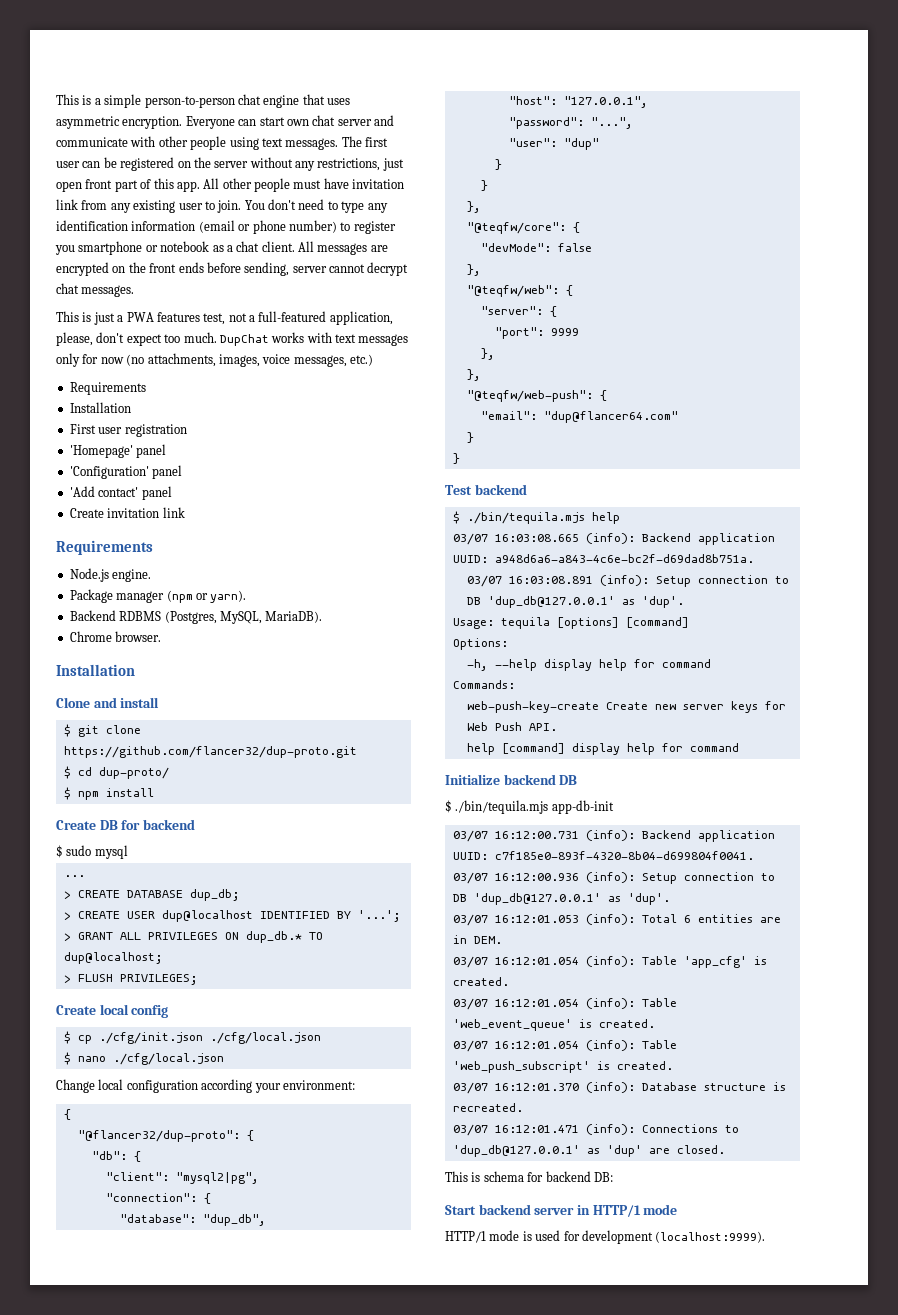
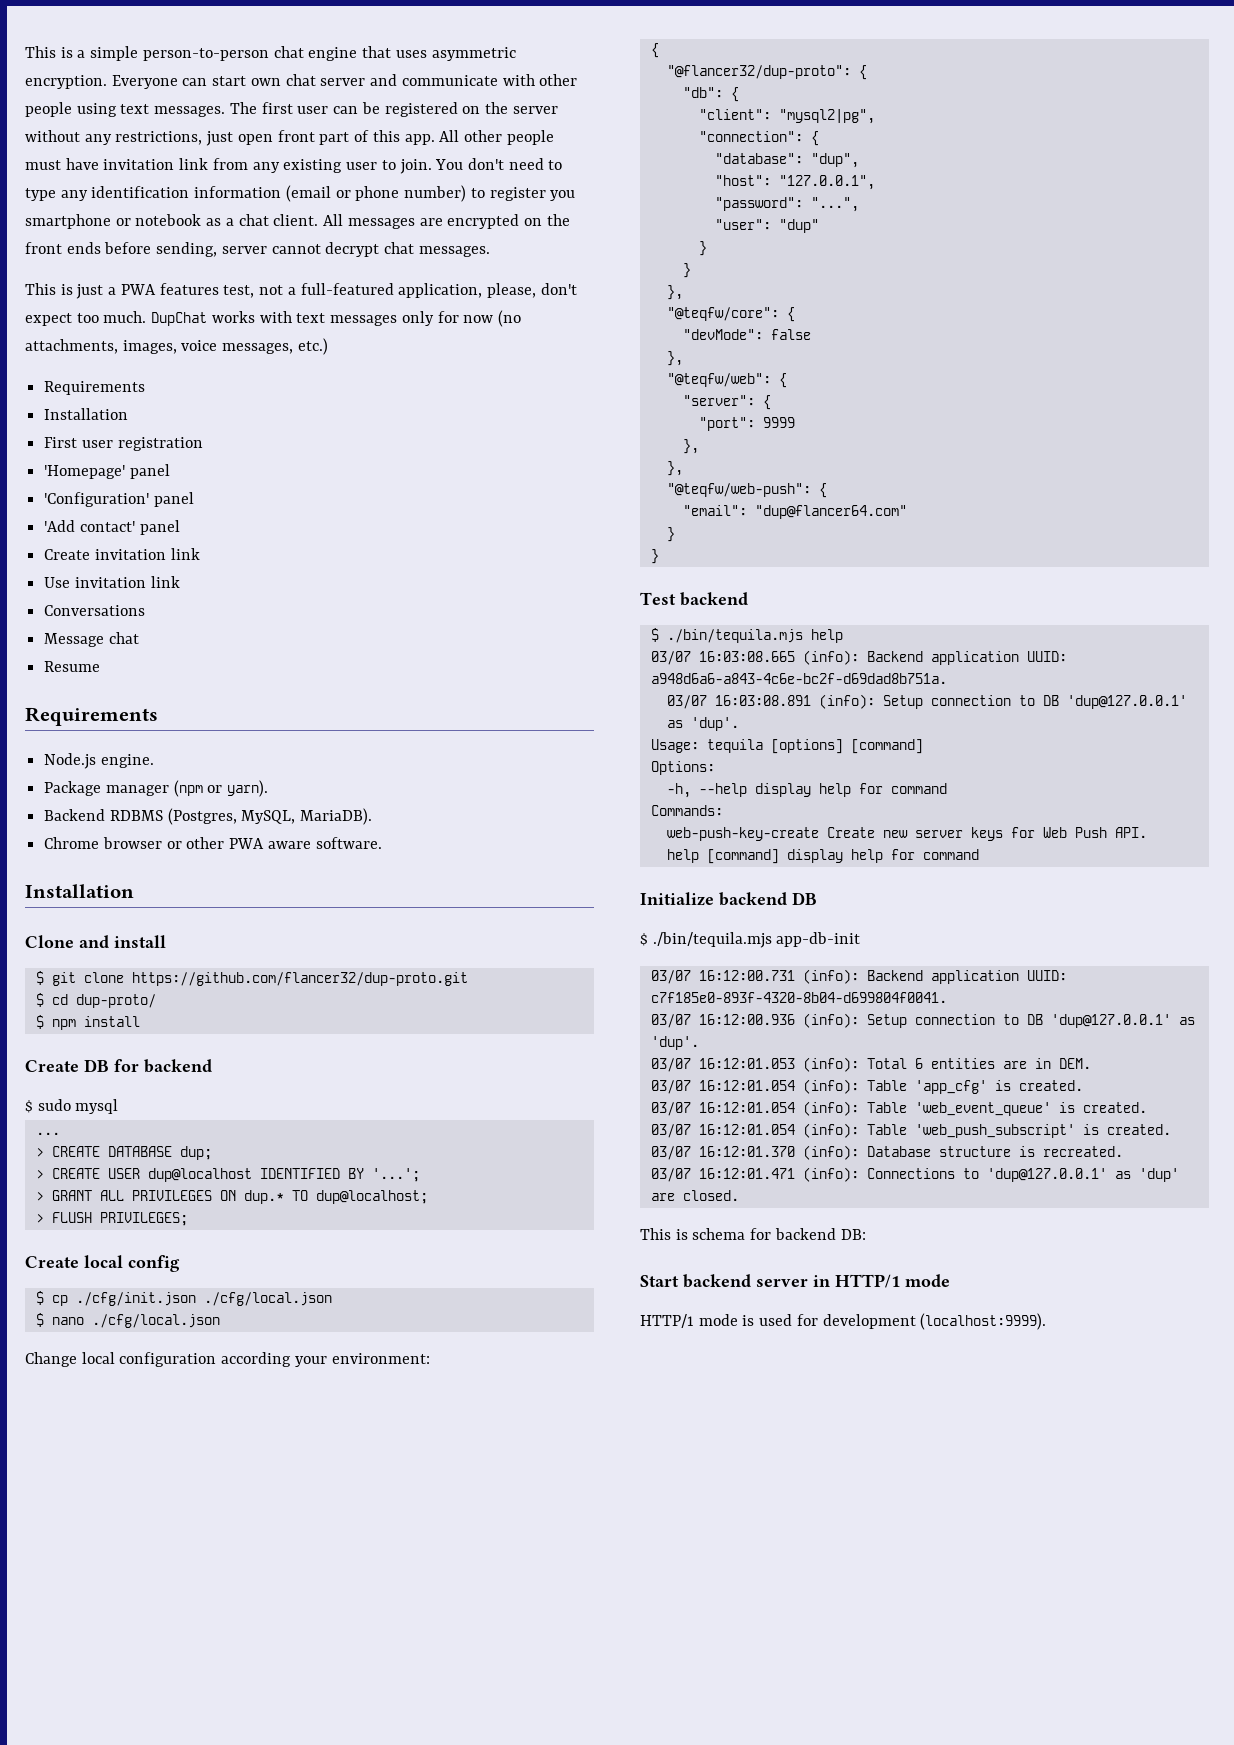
(185, 512) none -> [44,576,180,588] [44,605,146,616] [44,632,139,647] [44,661,101,672] // Use invitation link // Conversations // Message chat // Resume
[115,631,162,642] browser. -> [102,837,382,849] browser or other PWA aware software.
[189,889,240,901] dup_db; -> [179,1146,212,1160] dup;
[245,931,302,943] dup_db.* -> [243,1190,284,1204] dup.*
[202,1214,266,1226] "dup_db", -> [810,153,859,168] "dup",
[487,596,615,608] 'dup_db@127.0.0.1' -> [1066,695,1187,709] 'dup@127.0.0.1'
[473,893,601,905] 'dup_db@127.0.0.1' -> [1050,1014,1171,1028] 'dup@127.0.0.1'
[452,1145,580,1157] 'dup_db@127.0.0.1' -> [986,1168,1107,1182] 'dup@127.0.0.1'

